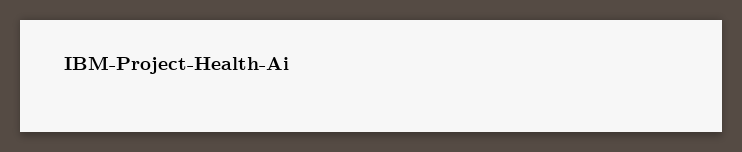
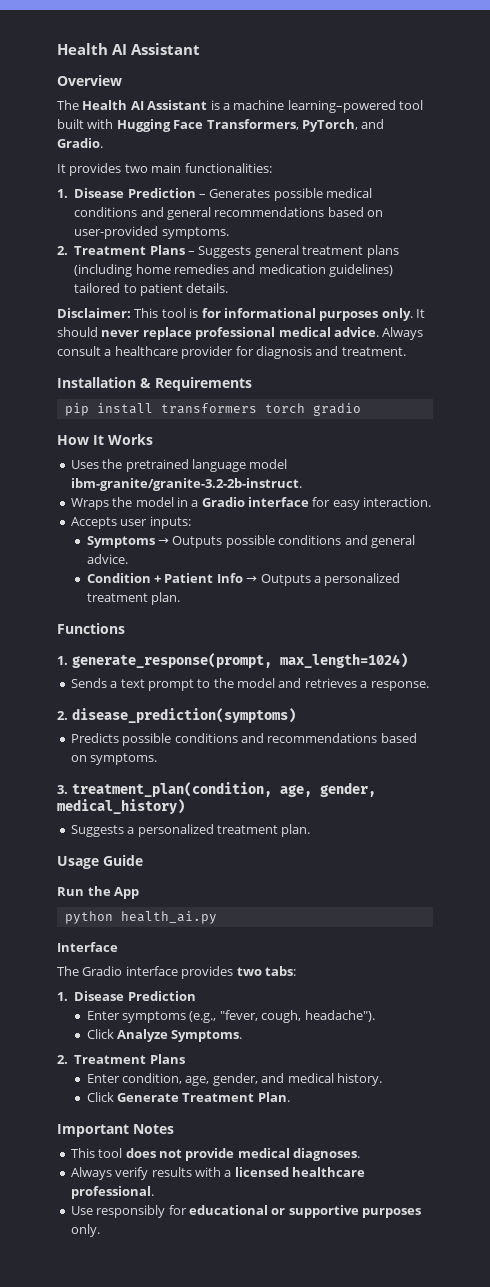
[64,56,289,74] IBM-Project-Health-Ai -> [57,43,200,55] [57,75,122,86] [57,100,423,113] [57,119,385,132] [57,138,103,148] [57,163,272,176] [57,188,373,201] [74,207,384,220] [74,226,229,239] [57,245,399,258] [74,264,394,277] [74,283,229,296] [57,308,425,321] [57,327,424,340] [57,346,406,359] [57,377,252,391] [64,403,361,416] [57,434,153,445] [70,459,288,472] [70,478,302,491] [70,497,432,510] [70,516,191,529] [86,535,415,548] [86,554,128,564] [86,573,401,586] [86,592,181,605] [57,623,125,634] [57,653,408,668] [70,678,429,691] [57,708,296,723] [70,733,417,746] [70,753,158,765] [57,782,376,797] [57,799,185,814] [70,824,311,837] [57,855,143,869] [57,886,140,899] [64,911,217,924] [57,942,118,952] [57,966,296,979] [57,991,196,1001] [86,1010,375,1023] [86,1029,243,1042] [57,1054,185,1064] [86,1073,382,1086] [86,1092,290,1102] [57,1124,174,1137] [70,1148,360,1161] [70,1167,365,1180] [70,1186,154,1199] [70,1205,421,1218] [70,1224,100,1237] Health AI Assistant // Overview // The Health AI Assistant is a machine learning–powered tool built with Hugging Face Transformers, PyTorch, and Gradio. // It provides two main functionalities: // 1. Disease Prediction – Generates possible medical conditions and general recommendations based on user-provided symptoms. // 2. Treatment Plans – Suggests general treatment plans (including home remedies and medication guidelines) tailored to patient details. // Disclaimer: This tool is for informational purposes only. It should never replace professional medical advice. Always consult a healthcare provider for diagnosis and treatment. // Installation & Requirements // pip install transformers torch gradio // How It Works // Uses the pretrained language model ibm-granite/granite-3.2-2b-instruct. // Wraps the model in a Gradio interface for easy interaction. // Accepts user inputs: // Symptoms → Outputs possible conditions and general advice. // Condition + Patient Info → Outputs a personalized treatment plan. // Functions // 1. generate_response(prompt, max_length=1024) // Sends a text prompt to the model and retrieves a response. // 2. disease_prediction(symptoms) // Predicts possible conditions and recommendations based on symptoms. // 3. treatment_plan(condition, age, gender, medical_history) // Suggests a personalized treatment plan. // Usage Guide // Run the App // python health_ai.py // Interface // The Gradio interface provides two tabs: // 1. Disease Prediction // Enter symptoms (e.g., "fever, cough, headache"). // Click Analyze Symptoms. // 2. Treatment Plans // Enter condition, age, gender, and medical history. // Click Generate Treatment Plan. // Important Notes // This tool does not provide medical diagnoses. // Always verify results with a licensed healthcare professional. // Use responsibly for educational or supportive purposes only.

